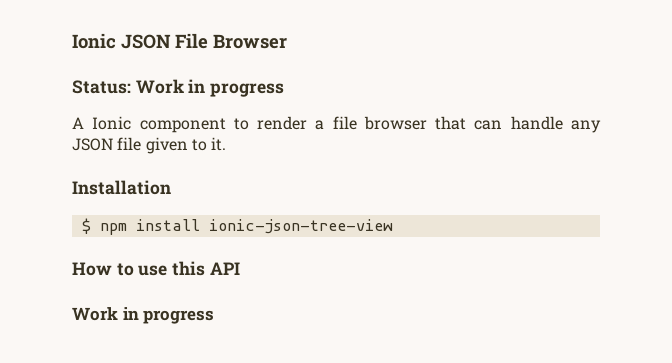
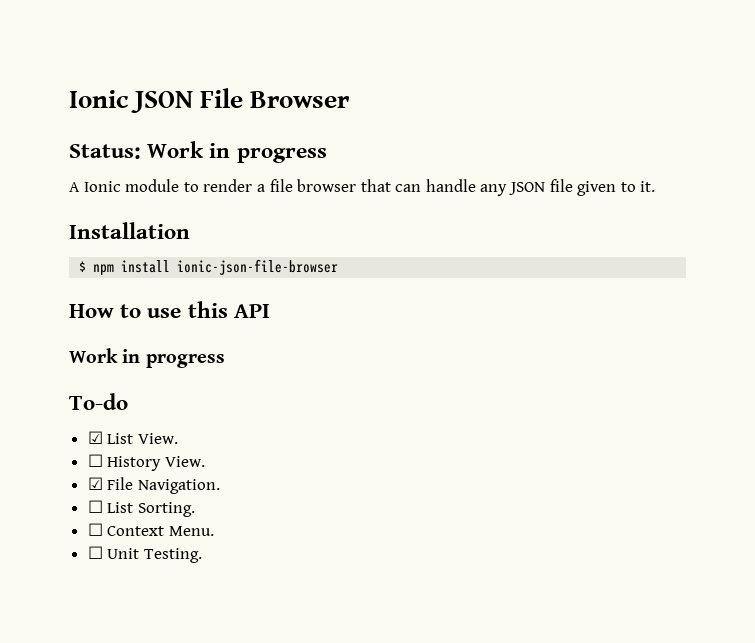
[139,118,226,133] component -> [125,179,180,192] module
[208,219,393,234] ionic-json-tree-view -> [177,259,339,275] ionic-json-file-browser
(215, 317) none -> [69,393,128,410] [87,431,178,444] [87,454,205,471] [87,477,220,494] [87,500,195,517] [87,523,214,536] [87,546,202,563] // To-do // ☑ List View. // ☐ History View. // ☑ File Navigation. // ☐ List Sorting. // ☐ Context Menu. // ☐ Unit Testing.

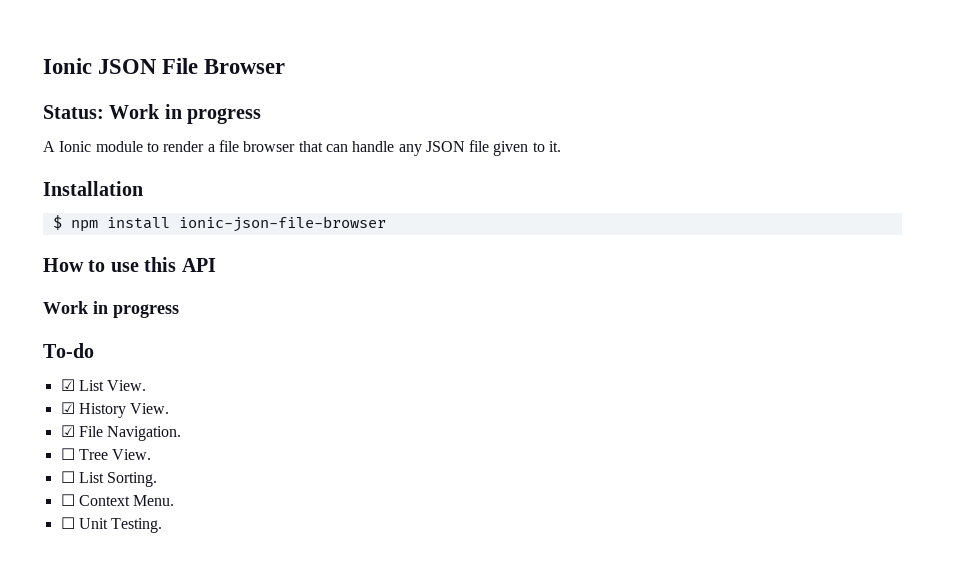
[87,454,103,467] ☐ -> [60,402,75,414] ☑
(220, 486) none -> [60,448,152,460] // ☐ Tree View.

